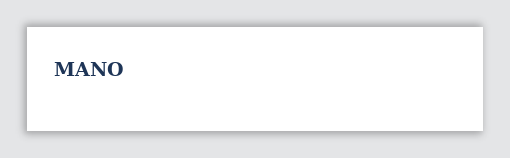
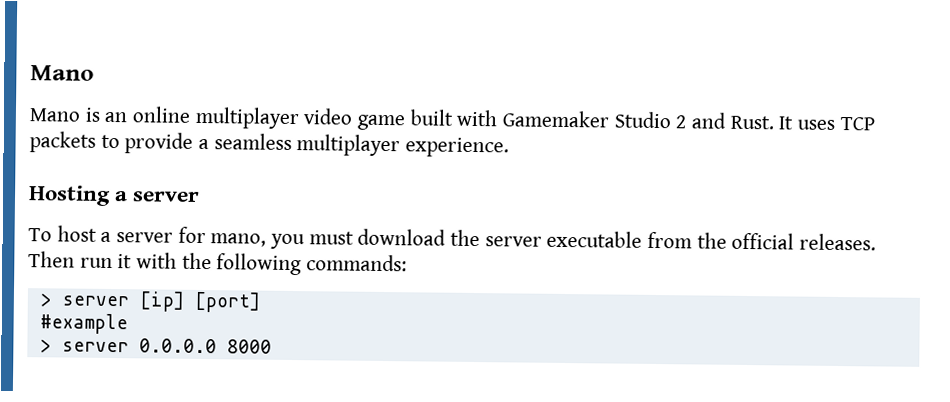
[54,62,124,76] MANO -> [30,65,94,81] [29,106,875,131] [29,131,510,158] [28,185,201,206] [28,225,877,251] [28,251,408,276] [39,291,260,313] [39,313,128,335] [39,338,272,354] Mano // Mano is an online multiplayer video game built with Gamemaker Studio 2 and Rust. It uses TCP packets to provide a seamless multiplayer experience. // Hosting a server // To host a server for mano, you must download the server executable from the official releases. Then run it with the following commands: // > server [ip] [port] // #example // > server 0.0.0.0 8000

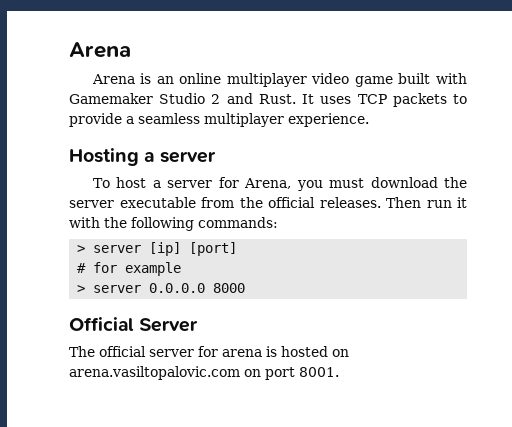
[30,65,94,81] [29,108,80,122] Mano // Mano -> [69,42,131,58] [91,74,135,84] Arena // Arena
[210,233,267,247] mano, -> [244,178,292,189] Arena,
[39,313,128,335] #example -> [77,262,182,276] # for example
(272, 346) none -> [69,317,199,332] [69,346,349,357] [69,366,339,380] // Official Server // The official server for arena is hosted on arena.vasiltopalovic.com on port 8001.

